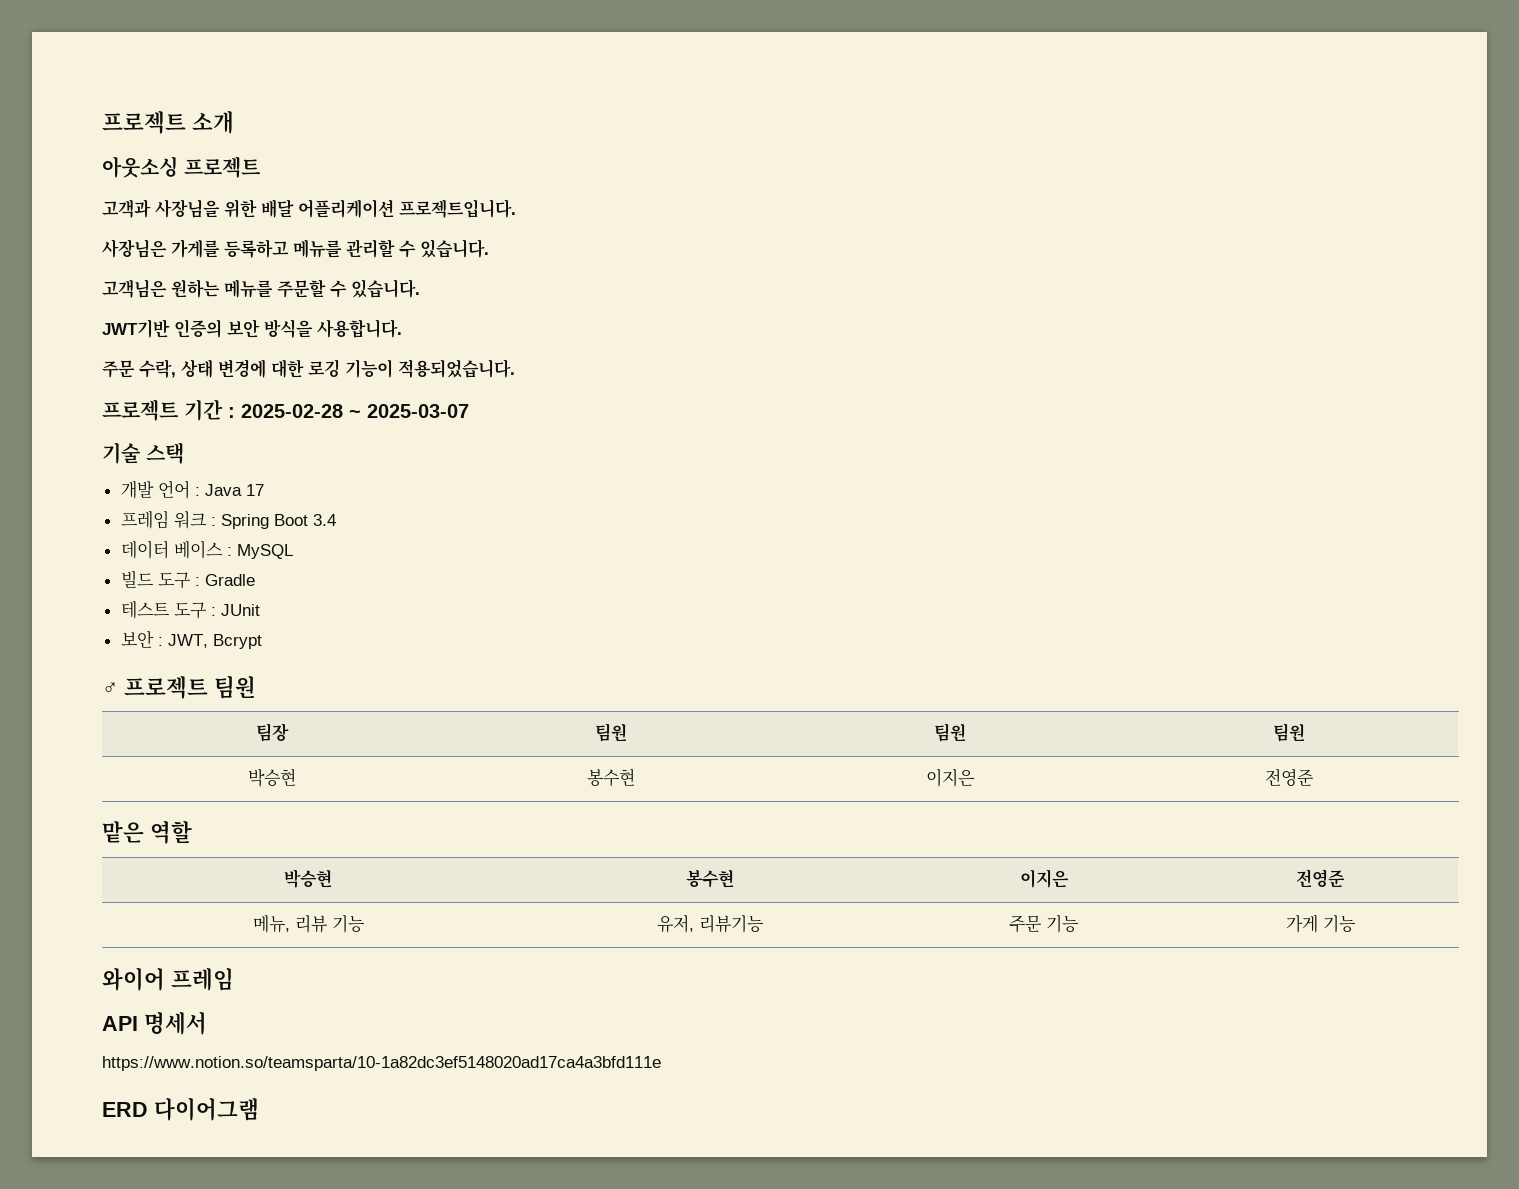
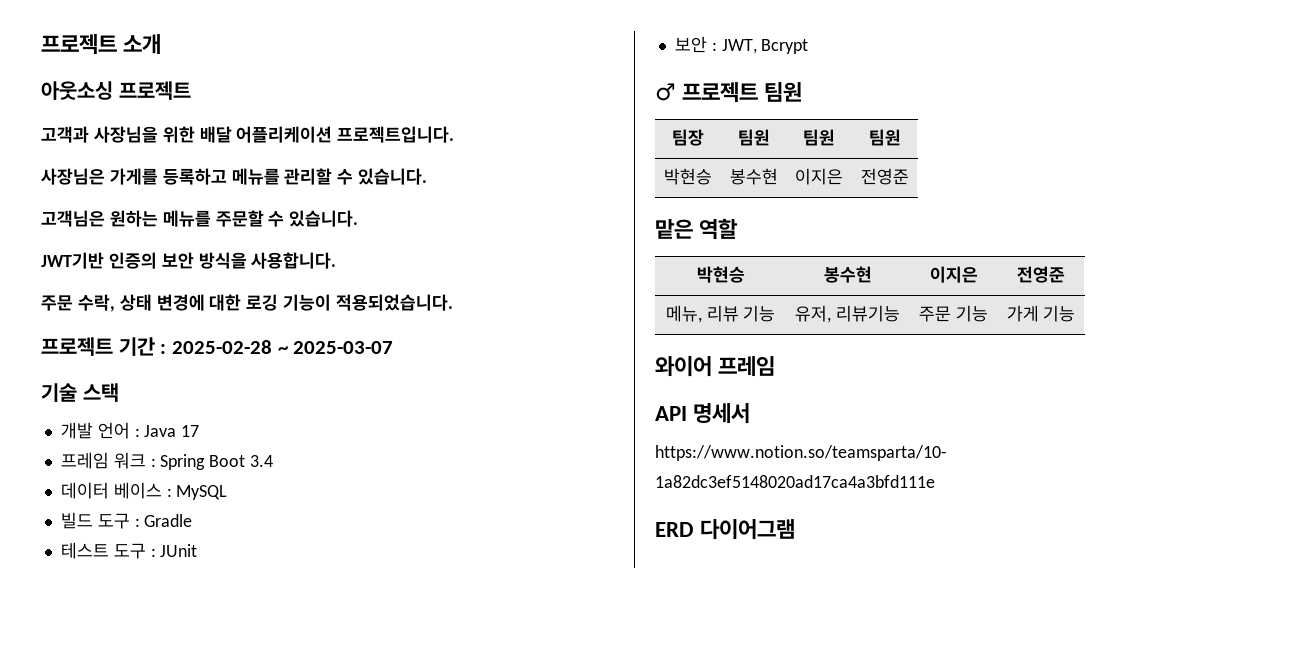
[248,768,296,787] 박승현 -> [664,168,712,185] 박현승
[284,869,332,888] 박승현 -> [696,266,745,283] 박현승

